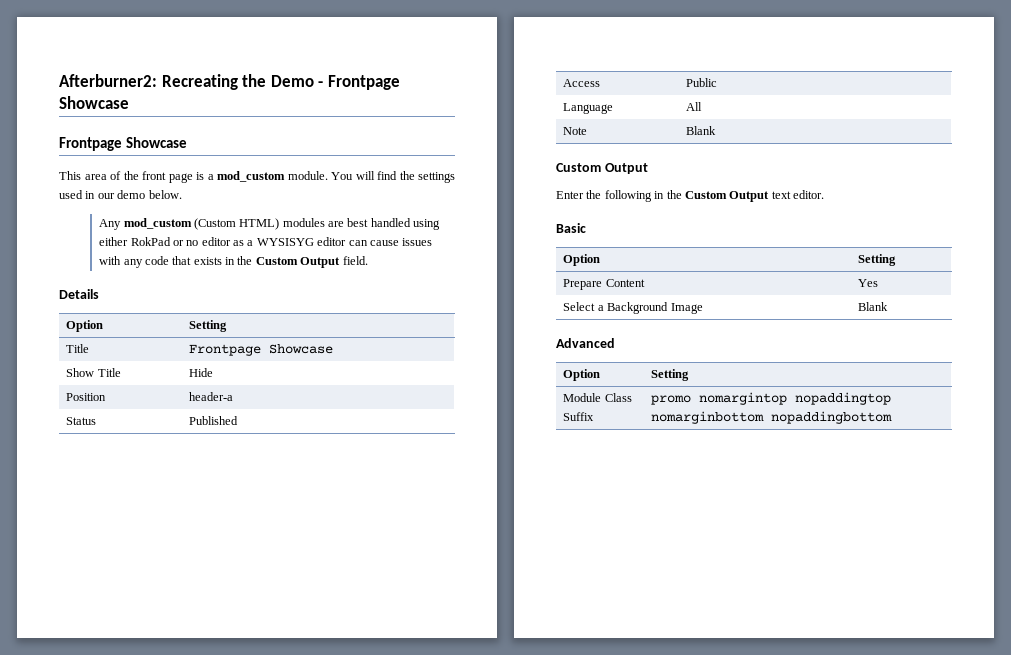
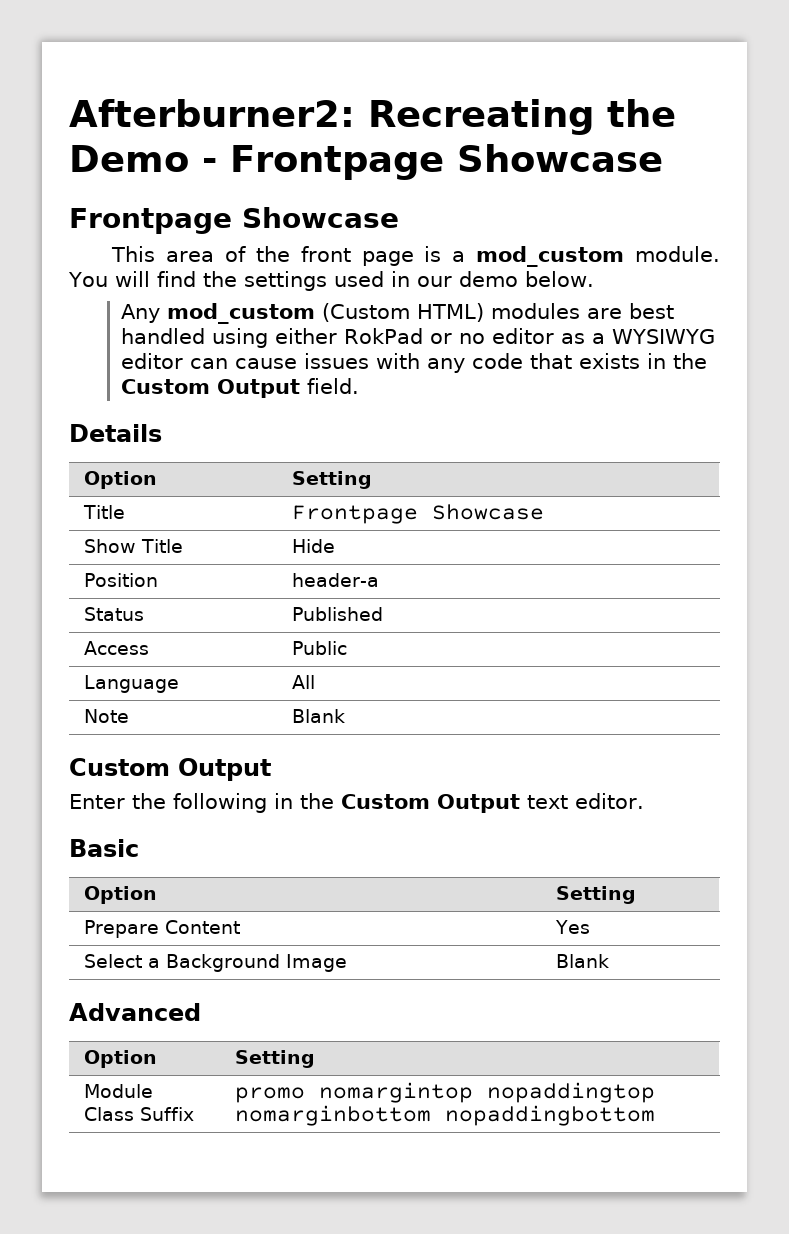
[256,238,314,246] WYSISYG -> [612,329,716,344] WYSIWYG

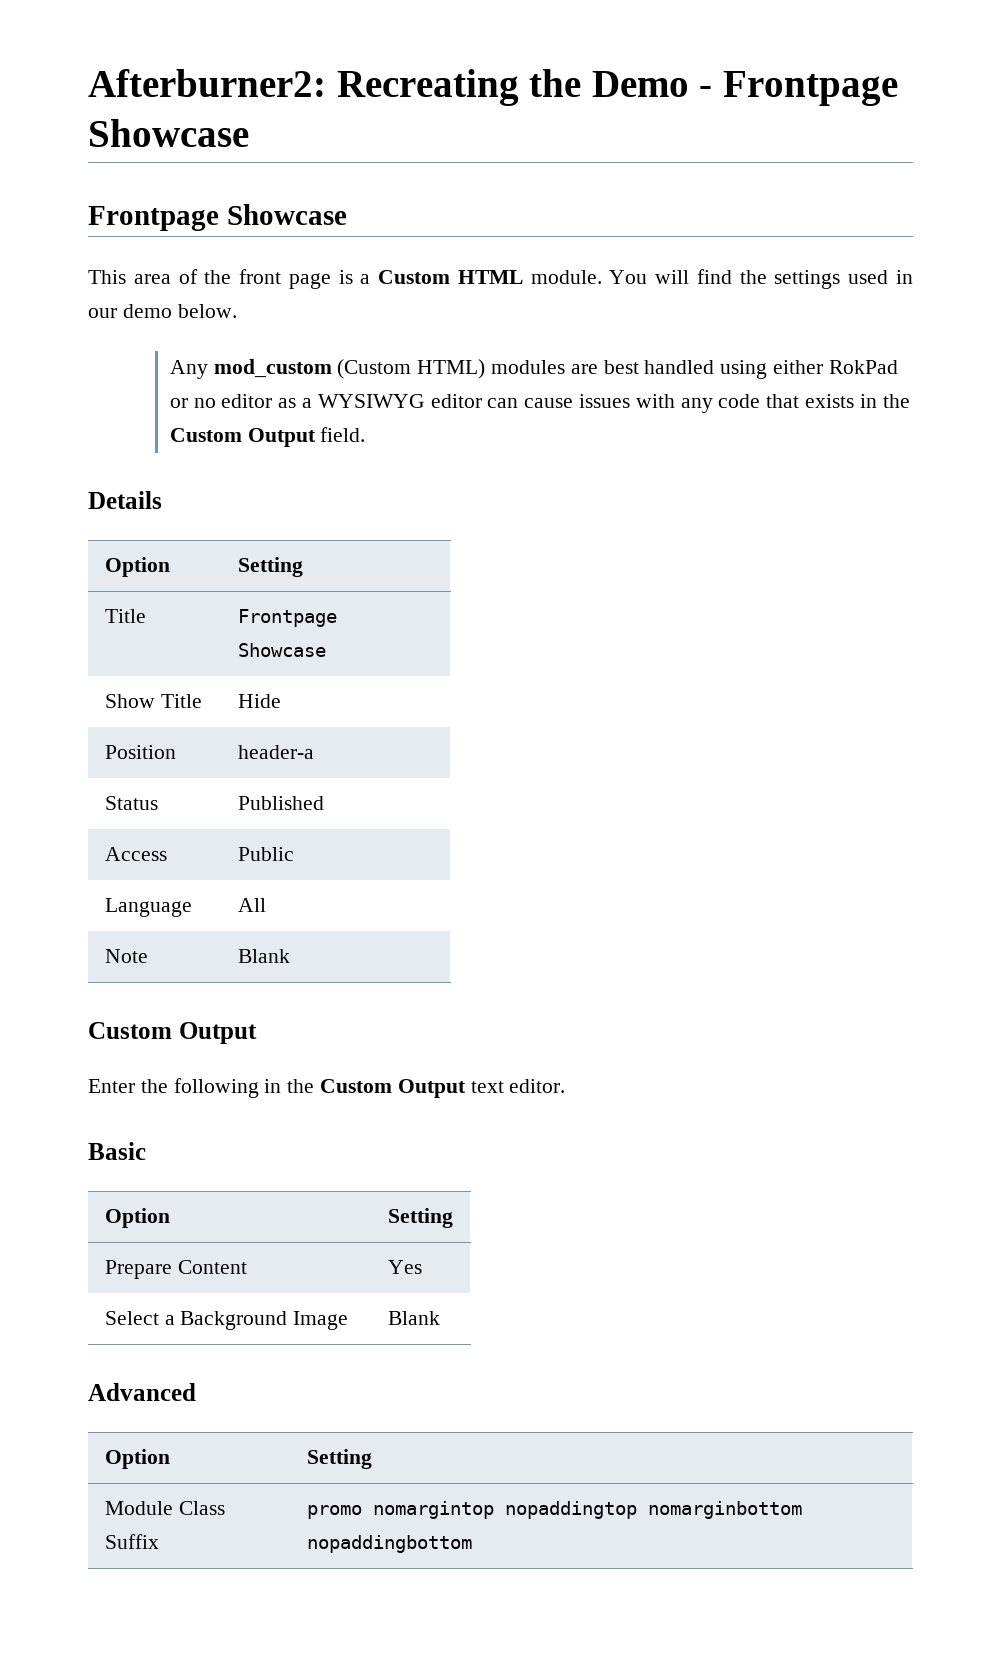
[476,246,625,267] mod_custom -> [378,270,523,284] Custom HTML

